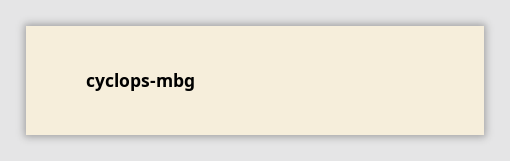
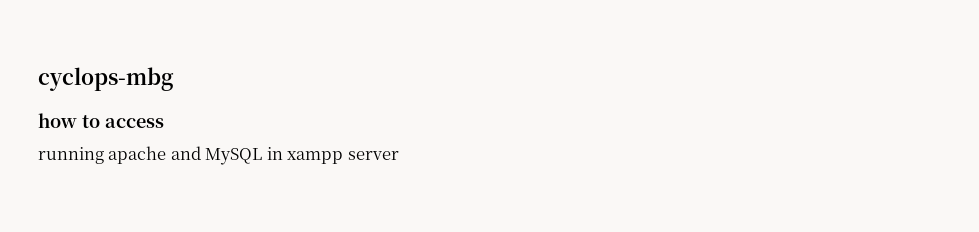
(195, 82) none -> [38,113,164,128] [38,146,399,165] // how to access // running apache and MySQL in xampp server

